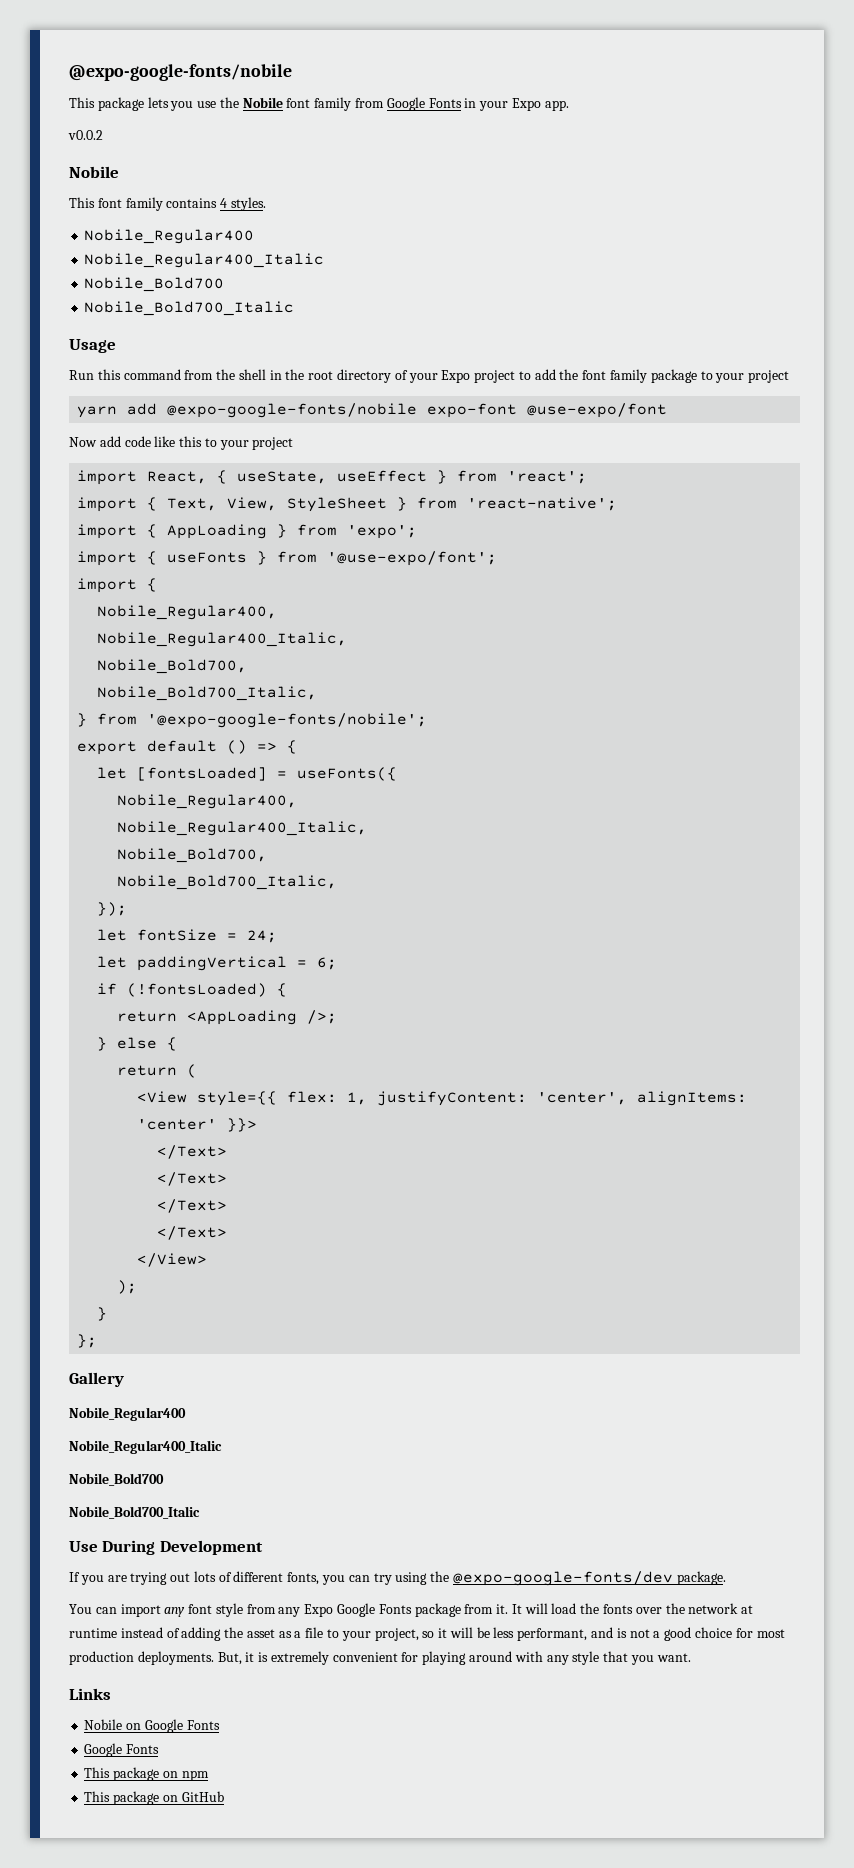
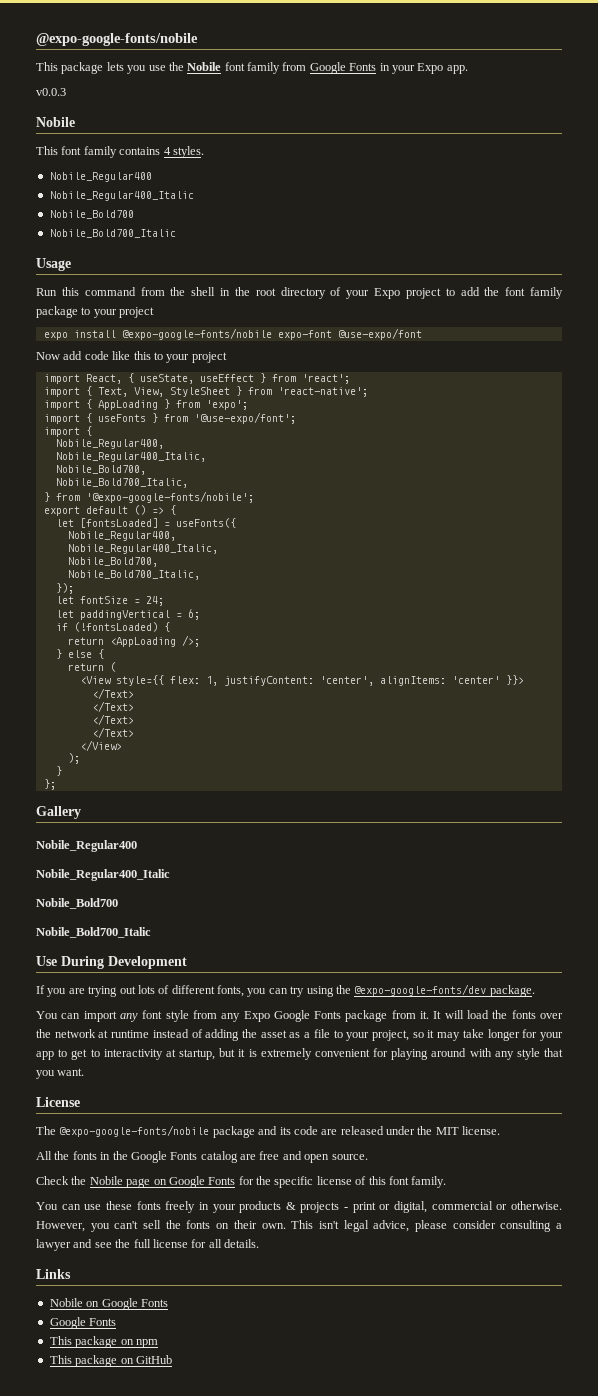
[68,130,103,140] v0.0.2 -> [36,88,66,96] v0.0.3
[77,403,158,418] yarn add -> [43,330,116,340] expo install
[449,1627,785,1641] [69,1651,242,1665] will be less performant, and is not a good choice for most production deployments. But, -> [437,1029,564,1041] [36,1048,236,1060] may take longer for your app to get to interactivity at startup, but
(691, 1657) none -> [36,1097,80,1107] [36,1125,501,1138] [36,1151,368,1163] [36,1176,447,1188] [36,1201,562,1213] [36,1220,562,1232] [36,1239,259,1251] // License // The @expo-google-fonts/nobile package and its code are released under the MIT license. // All the fonts in the Google Fonts catalog are free and open source. // Check the Nobile page on Google Fonts for the specific license of this font family. // You can use these fonts freely in your products & projects - print or digital, commercial or otherwise. However, you can't sell the fonts on their own. This isn't legal advice, please consider consulting a lawyer and see the full license for all details.

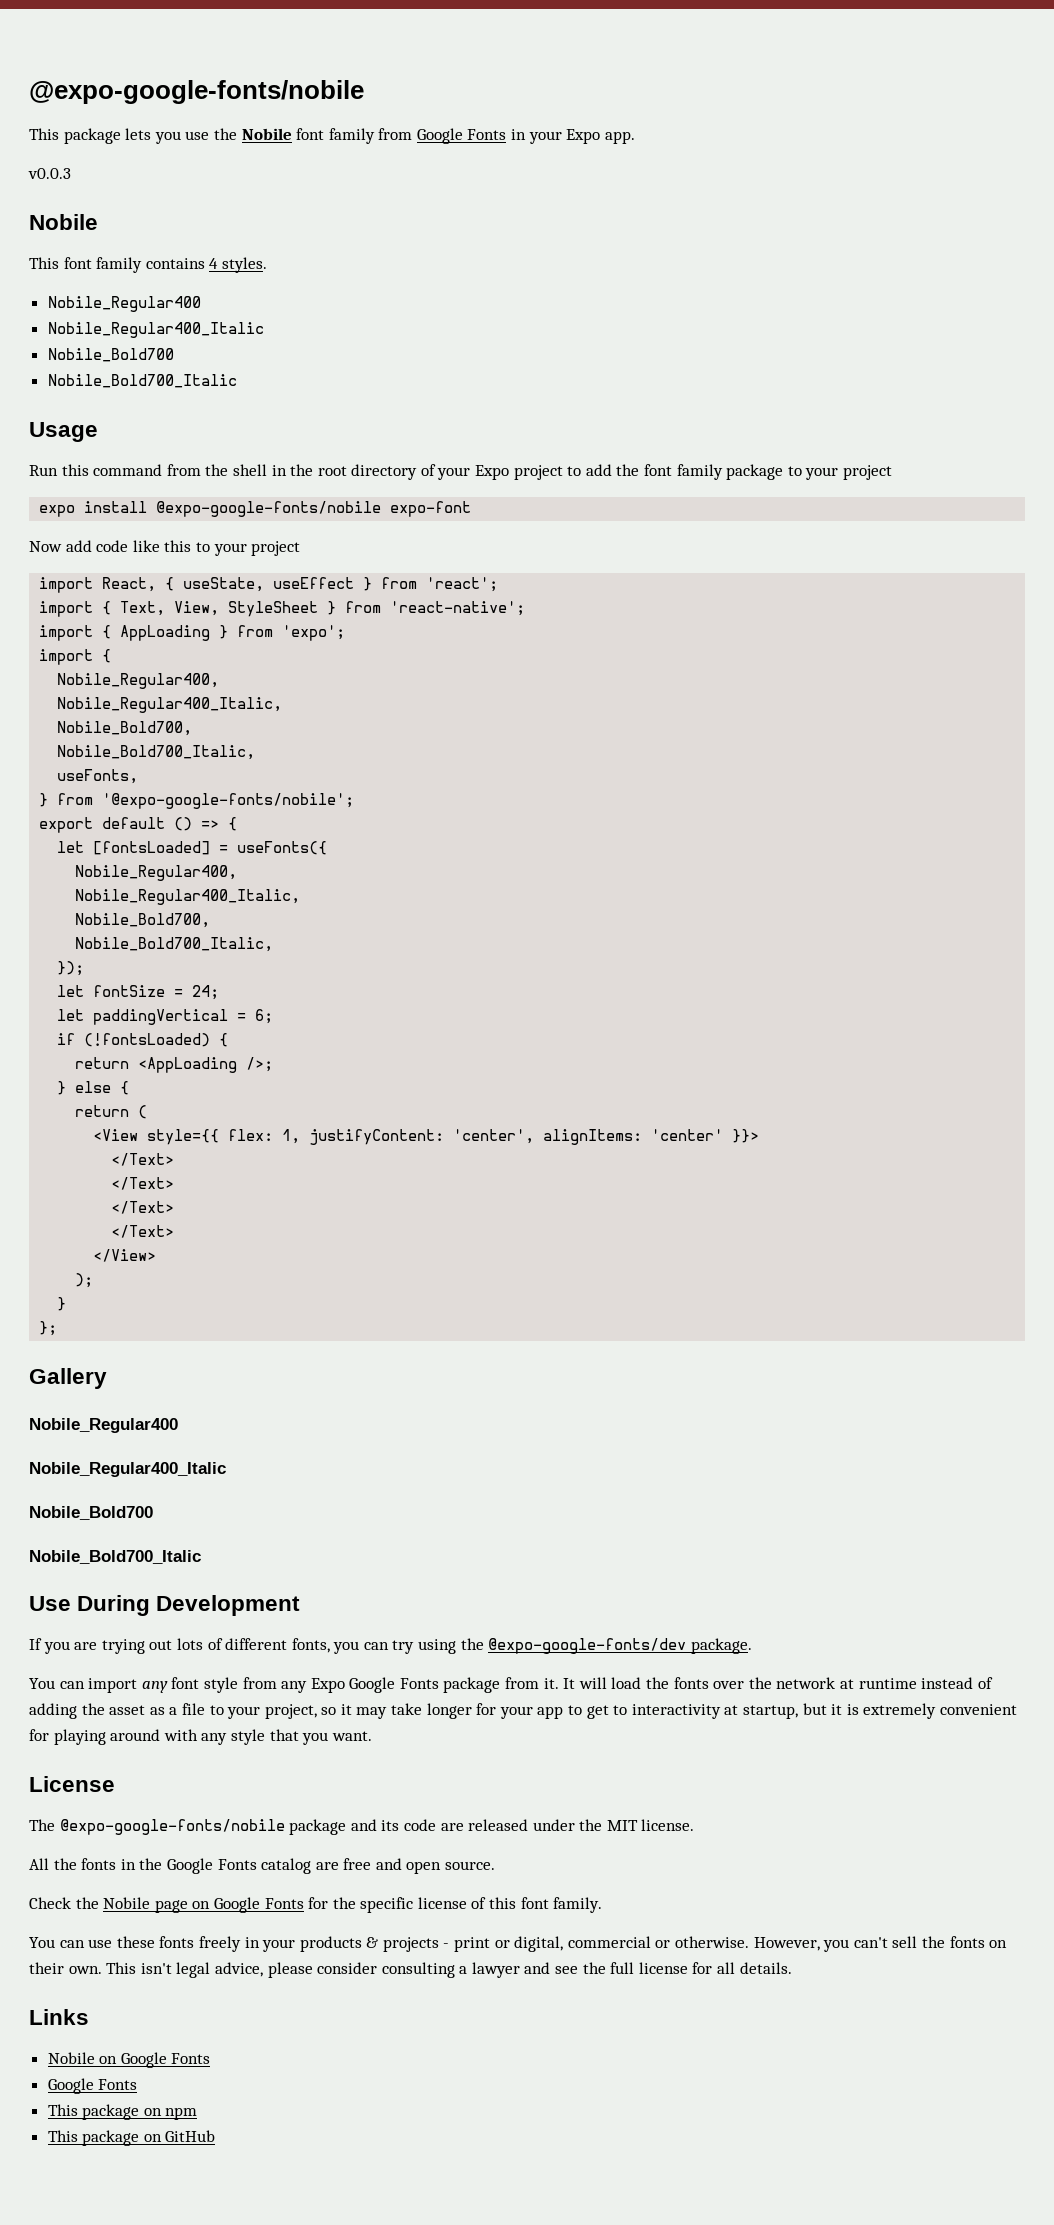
[337,328,422,340] @use-expo/font -> (472, 509) none
[43,412,296,424] // import { useFonts } from '@use-expo/font'; -> (346, 633) none
(188, 483) none -> [57,769,139,784] // useFonts,

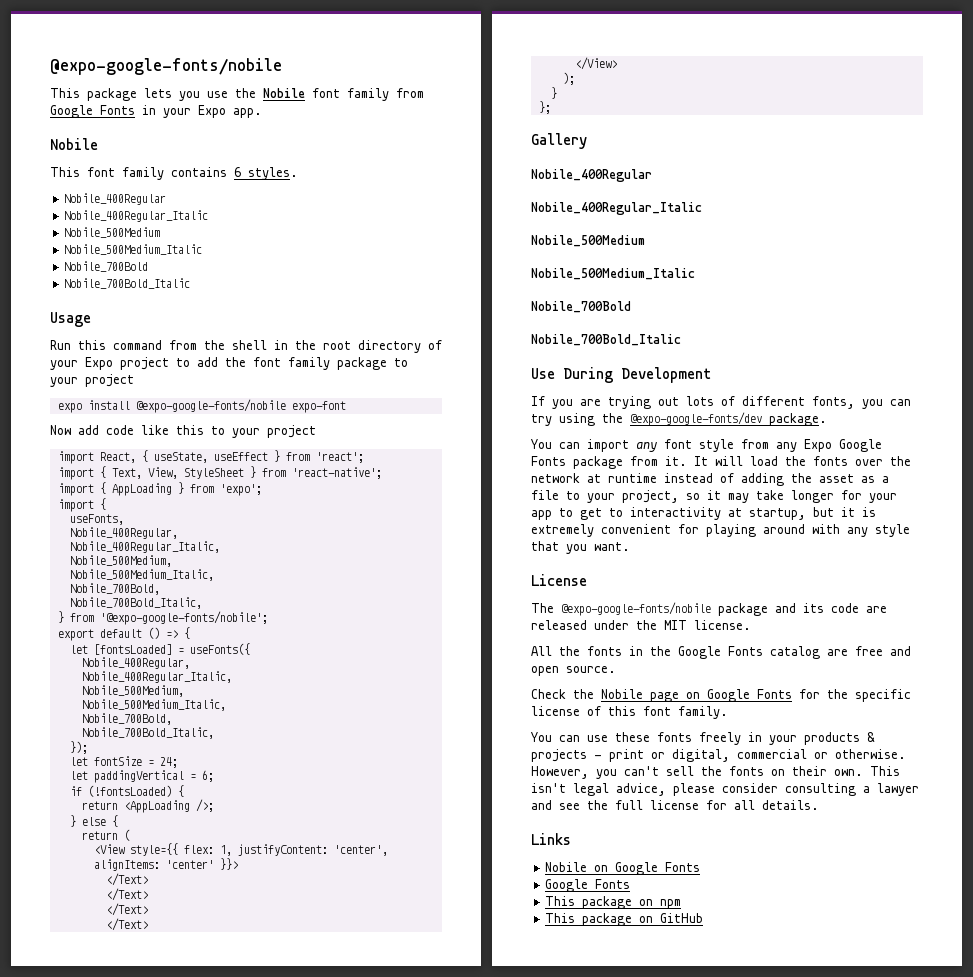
[28,168,71,179] // v0.0.3 -> (262, 113) none
[209,258,219,269] 4 -> [234,167,241,177] 6
[47,296,201,312] [47,322,264,338] [47,348,174,362] [47,374,237,388] Nobile_Regular400 // Nobile_Regular400_Italic // Nobile_Bold700 // Nobile_Bold700_Italic -> [64,193,167,205] [64,210,209,222] [64,227,161,238] [64,244,203,255] [64,261,149,272] [64,278,191,289] Nobile_400Regular // Nobile_400Regular_Italic // Nobile_500Medium // Nobile_500Medium_Italic // Nobile_700Bold // Nobile_700Bold_Italic
[57,673,220,689] [57,697,283,713] [57,721,193,736] [57,745,256,760] [57,769,139,784] Nobile_Regular400, // Nobile_Regular400_Italic, // Nobile_Bold700, // Nobile_Bold700_Italic, // useFonts, -> [69,514,124,525] [69,527,178,539] [69,541,220,553] [69,555,172,567] [69,569,214,581] [69,583,160,595] [69,597,202,609] useFonts, // Nobile_400Regular, // Nobile_400Regular_Italic, // Nobile_500Medium, // Nobile_500Medium_Italic, // Nobile_700Bold, // Nobile_700Bold_Italic,
[75,865,238,881] [75,889,301,905] [75,913,211,928] [75,937,274,952] Nobile_Regular400, // Nobile_Regular400_Italic, // Nobile_Bold700, // Nobile_Bold700_Italic, -> [81,657,190,669] [81,671,232,683] [81,685,184,697] [81,699,226,711] [81,713,172,725] [81,727,214,739] Nobile_400Regular, // Nobile_400Regular_Italic, // Nobile_500Medium, // Nobile_500Medium_Italic, // Nobile_700Bold, // Nobile_700Bold_Italic,
[29,1418,178,1433] [29,1462,226,1477] [29,1506,153,1520] [29,1550,201,1564] Nobile_Regular400 // Nobile_Regular400_Italic // Nobile_Bold700 // Nobile_Bold700_Italic -> [531,169,652,182] [531,202,702,215] [531,235,645,247] [531,268,695,280] [531,301,631,313] [531,334,681,346] Nobile_400Regular // Nobile_400Regular_Italic // Nobile_500Medium // Nobile_500Medium_Italic // Nobile_700Bold // Nobile_700Bold_Italic

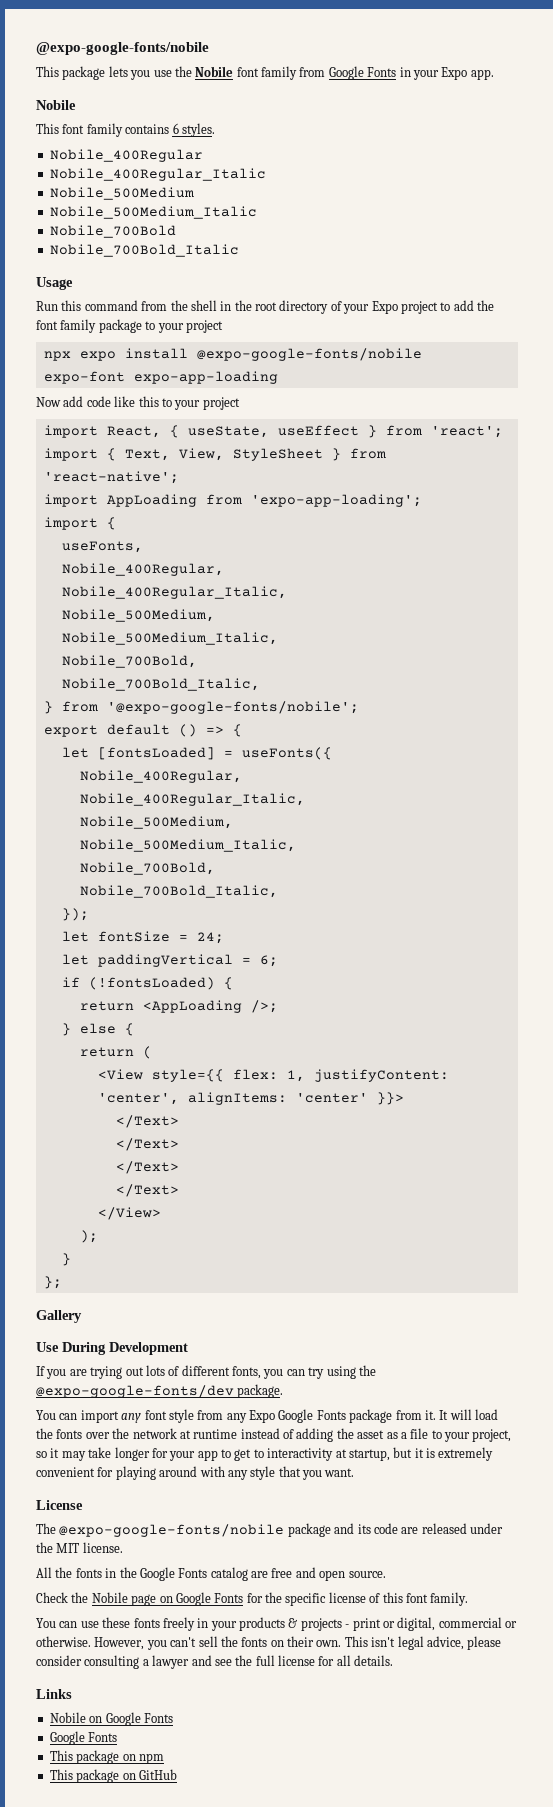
(134, 380) none -> [43,351,71,361] npx
(346, 407) none -> [133,371,278,384] expo-app-loading
[99,482,262,496] { AppLoading } from 'expo'; -> [106,494,422,507] AppLoading from 'expo-app-loading';
[531,169,652,182] [531,202,702,215] [531,235,645,247] [531,268,695,280] [531,301,631,313] [531,334,681,346] // Nobile_400Regular // Nobile_400Regular_Italic // Nobile_500Medium // Nobile_500Medium_Italic // Nobile_700Bold // Nobile_700Bold_Italic -> (82, 1316) none

